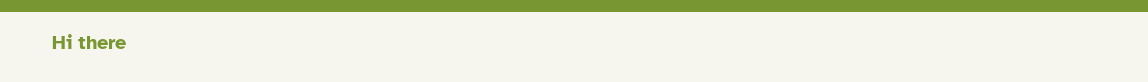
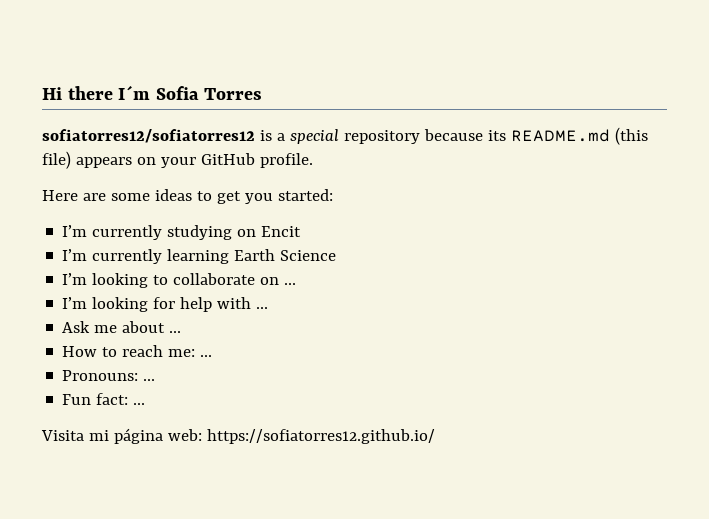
(126, 42) none -> [118,85,263,100] [42,127,648,145] [42,151,313,169] [42,189,333,204] [62,225,302,240] [62,249,337,264] [62,273,297,288] [62,297,269,312] [62,321,182,333] [62,345,213,357] [62,370,156,381] [62,393,146,405] [41,428,435,444] I´m Sofia Torres // sofiatorres12/sofiatorres12 is a special repository because its README.md (this file) appears on your GitHub profile. // Here are some ideas to get you started: // I’m currently studying on Encit // I’m currently learning Earth Science // I’m looking to collaborate on ... // I’m looking for help with ... // Ask me about ... // How to reach me: ... // Pronouns: ... // Fun fact: ... // Visita mi página web: https://sofiatorres12.github.io/

